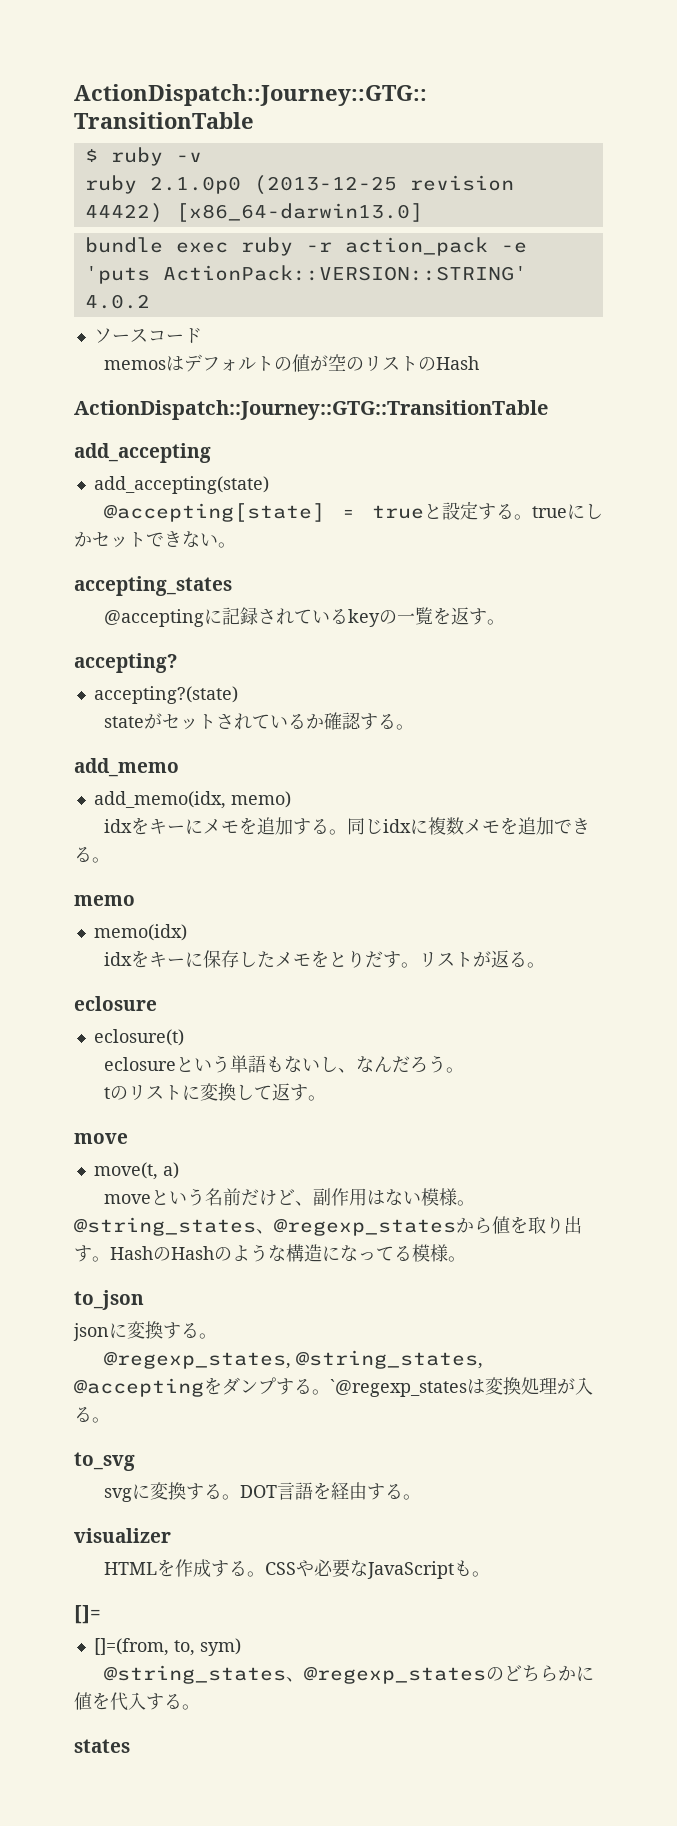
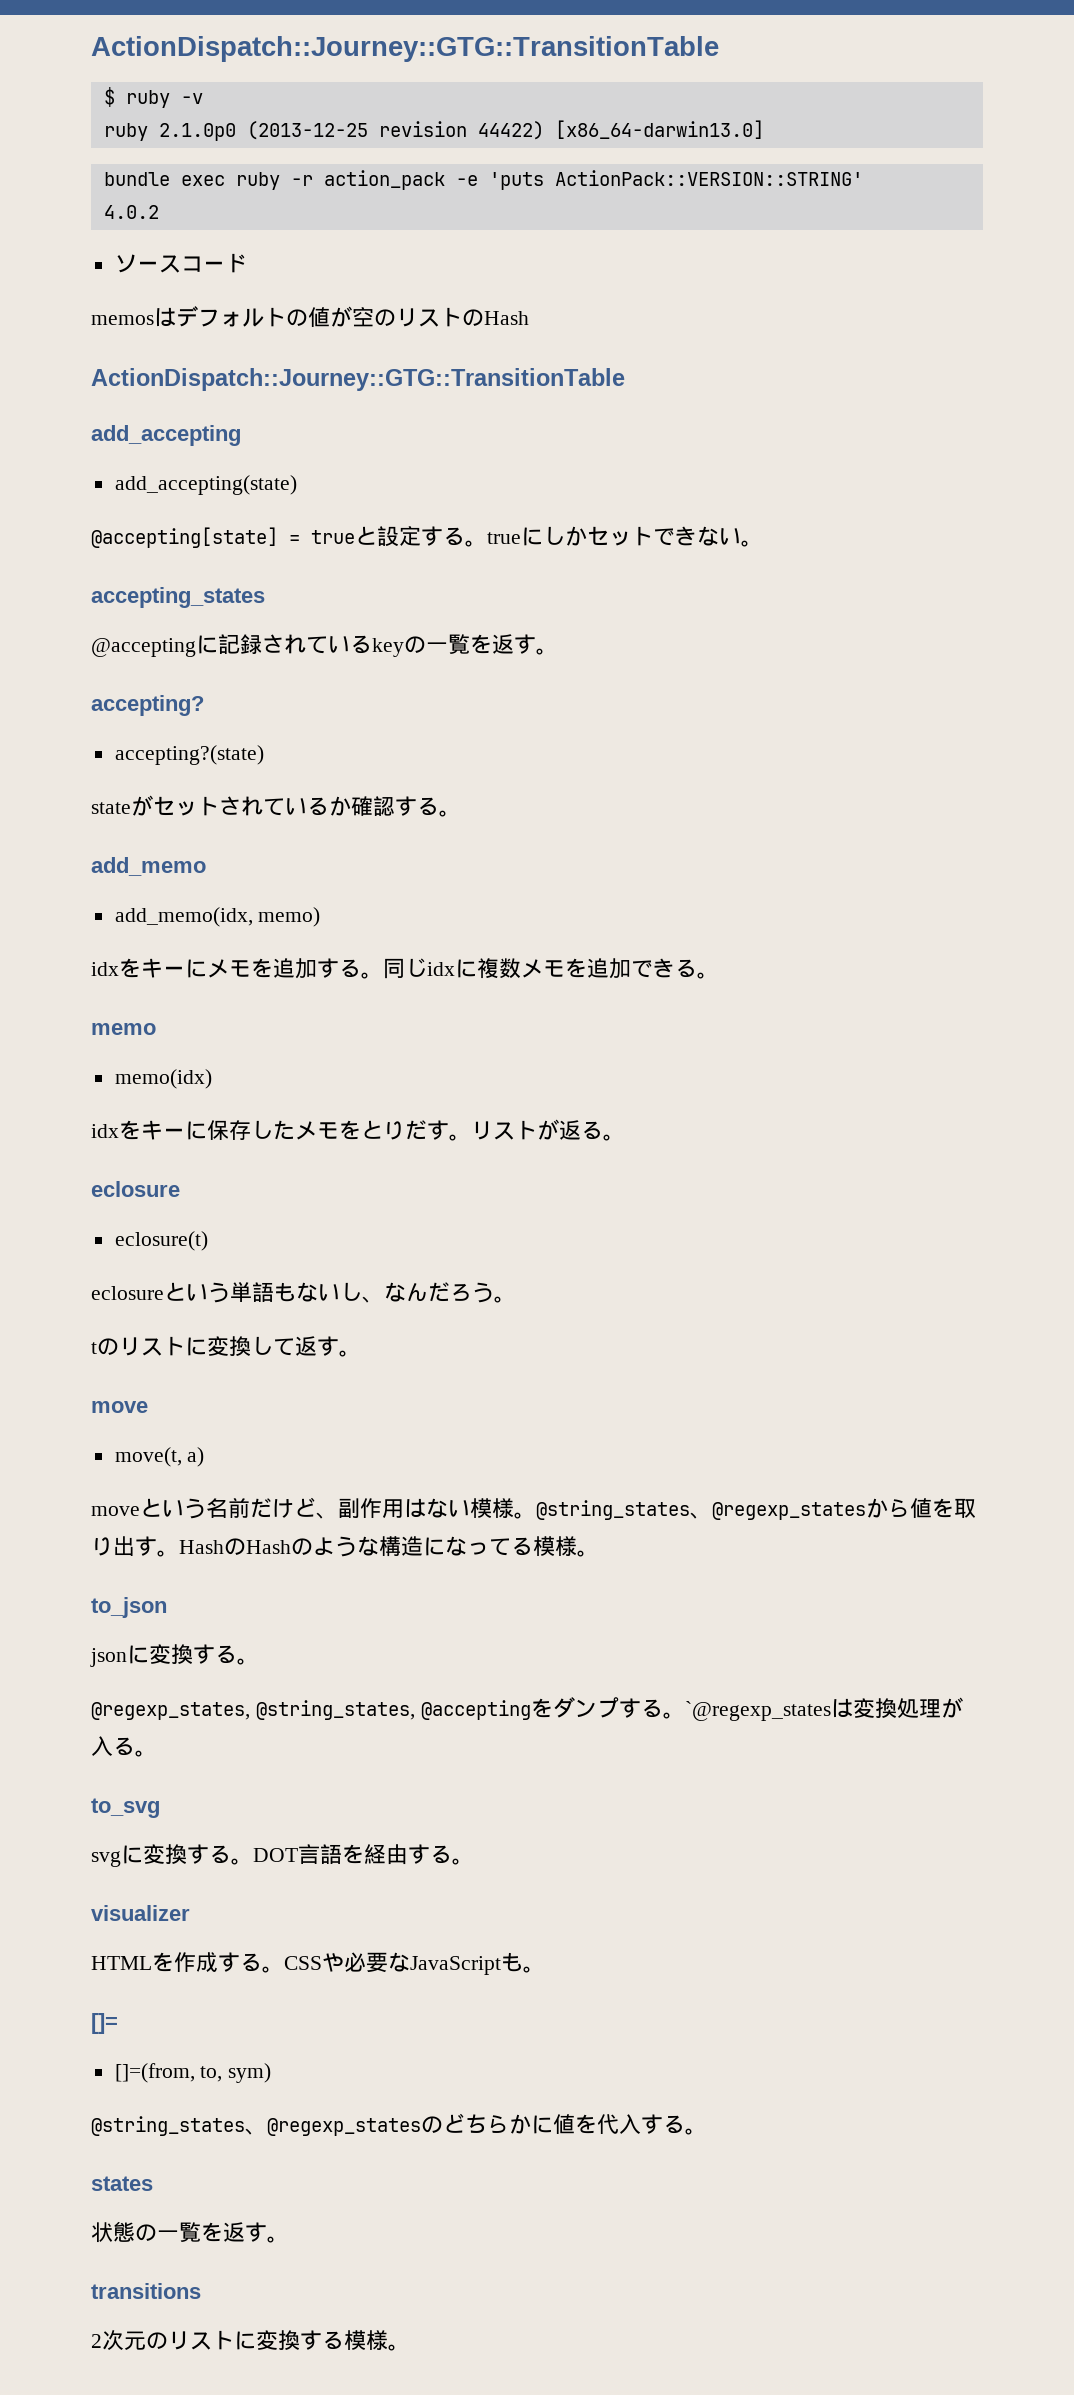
(130, 1746) none -> [91,2221,289,2243] [91,2283,201,2299] [91,2330,410,2351] // 状態の一覧を返す。 // transitions // 2次元のリストに変換する模様。

